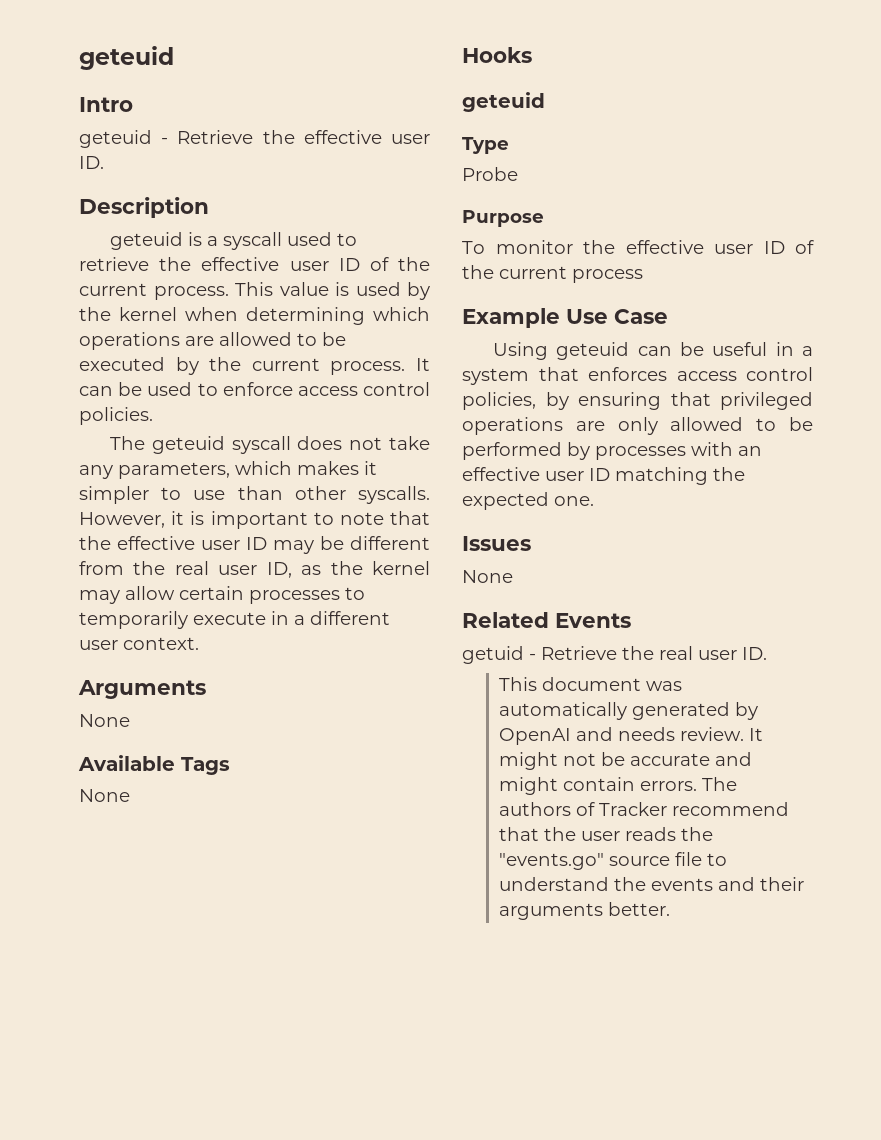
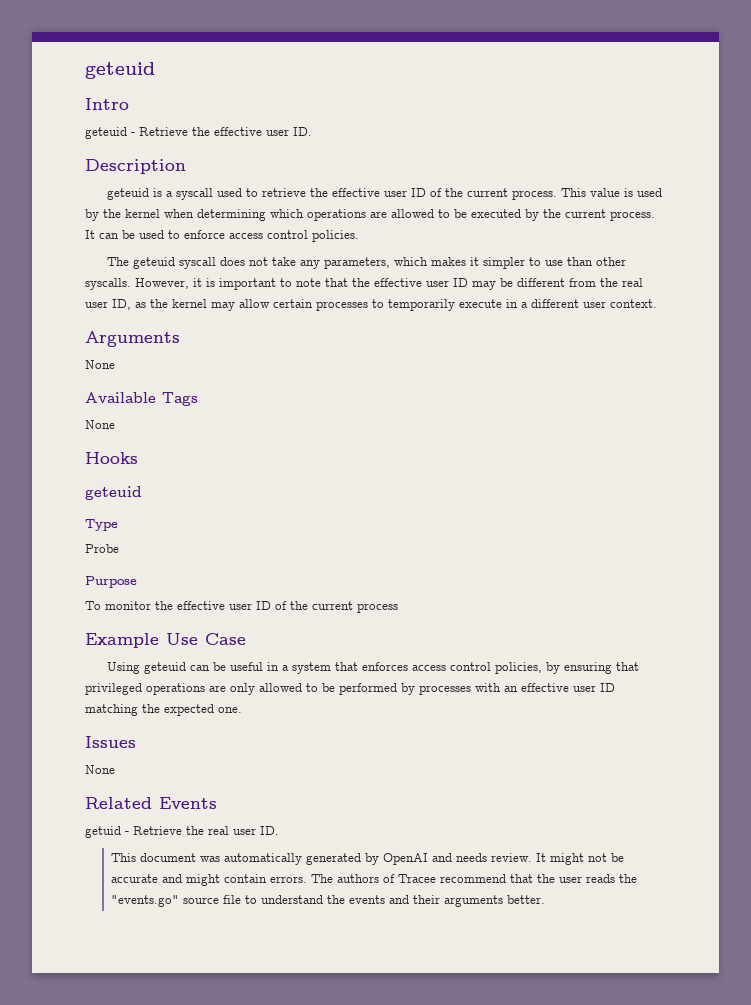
[598,802,667,816] Tracker -> [397,874,436,883] Tracee

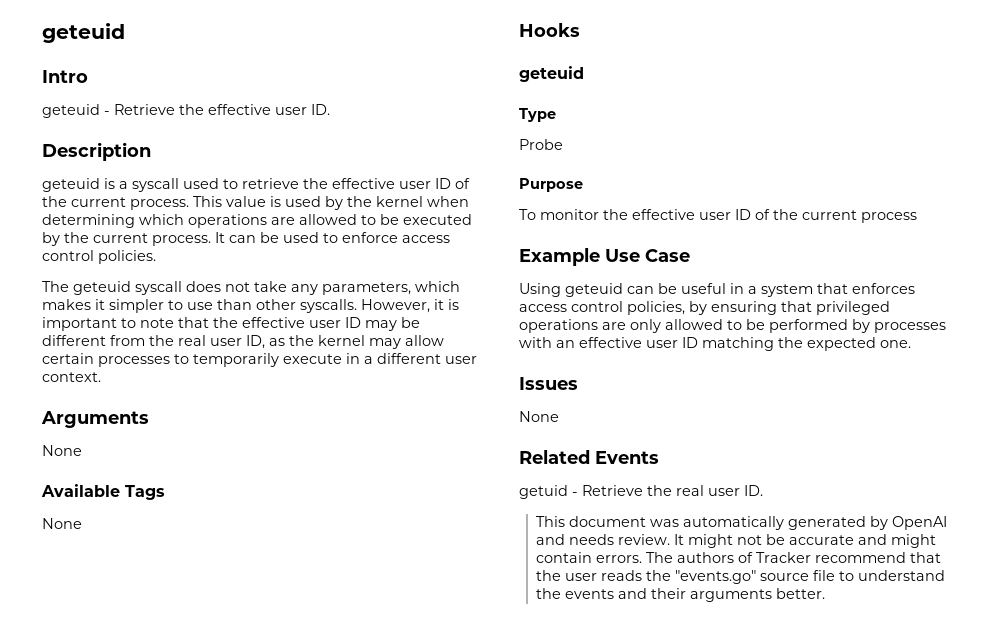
[397,874,436,883] Tracee -> [755,552,811,563] Tracker

